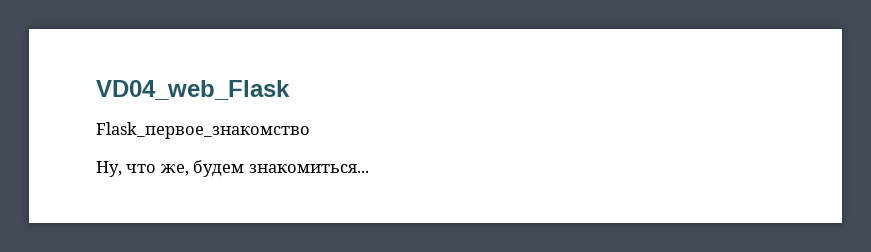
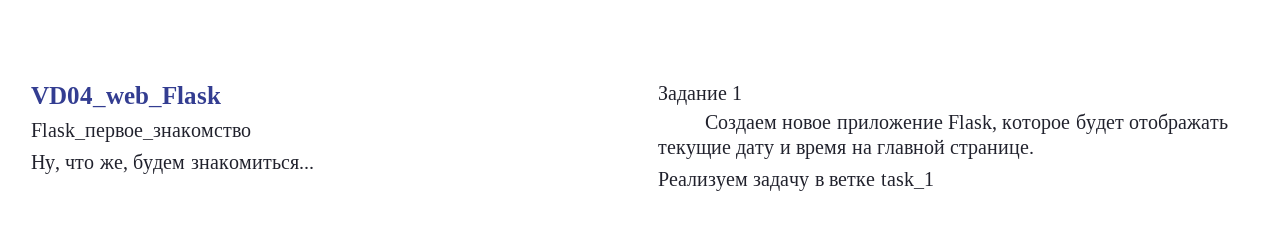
(369, 168) none -> [658,86,743,105] [704,113,1229,134] [658,139,1035,159] [658,172,934,191] // Задание 1 // Создаем новое приложение Flask, которое будет отображать текущие дату и время на главной странице. // Реализуем задачу в ветке task_1

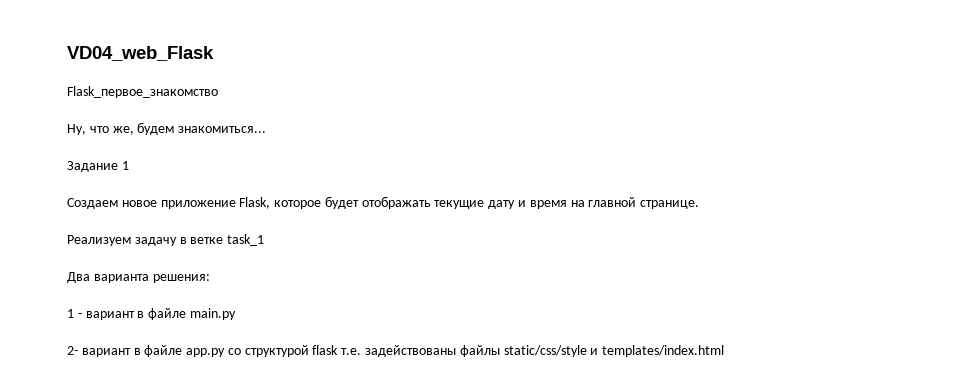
(934, 180) none -> [67,272,210,283] [67,308,236,320] [67,345,725,357] // Два варианта решения: // 1 - вариант в файле main.py // 2- вариант в файле app.py со структурой flask т.е. задействованы файлы static/css/style и templates/index.html

